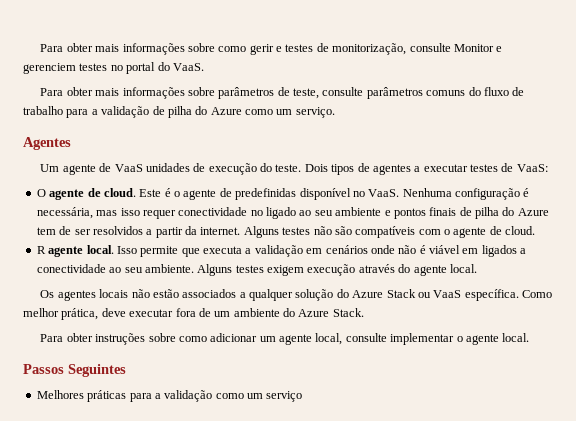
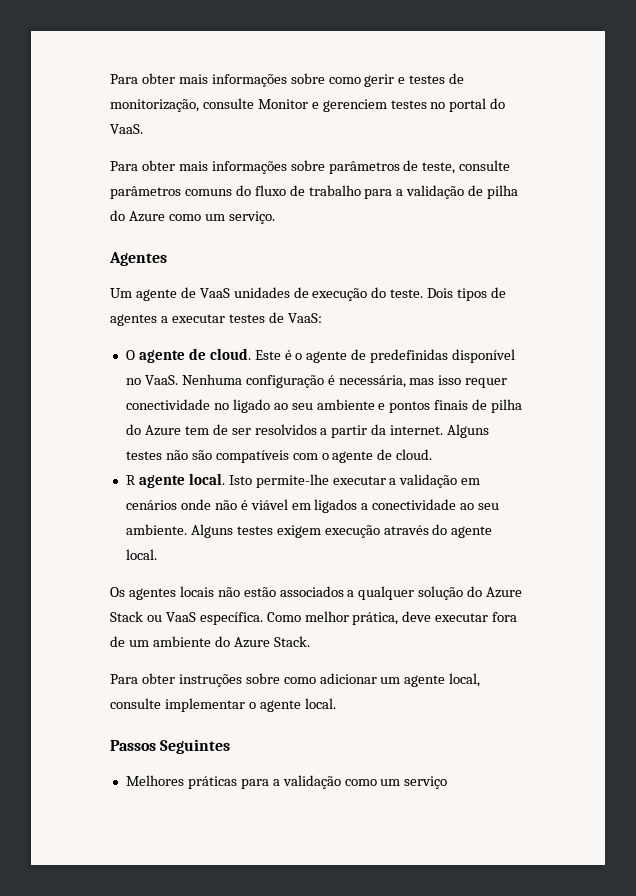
[116,246,242,257] Isso permite que executa -> [228,474,386,488] Isto permite-lhe executar

